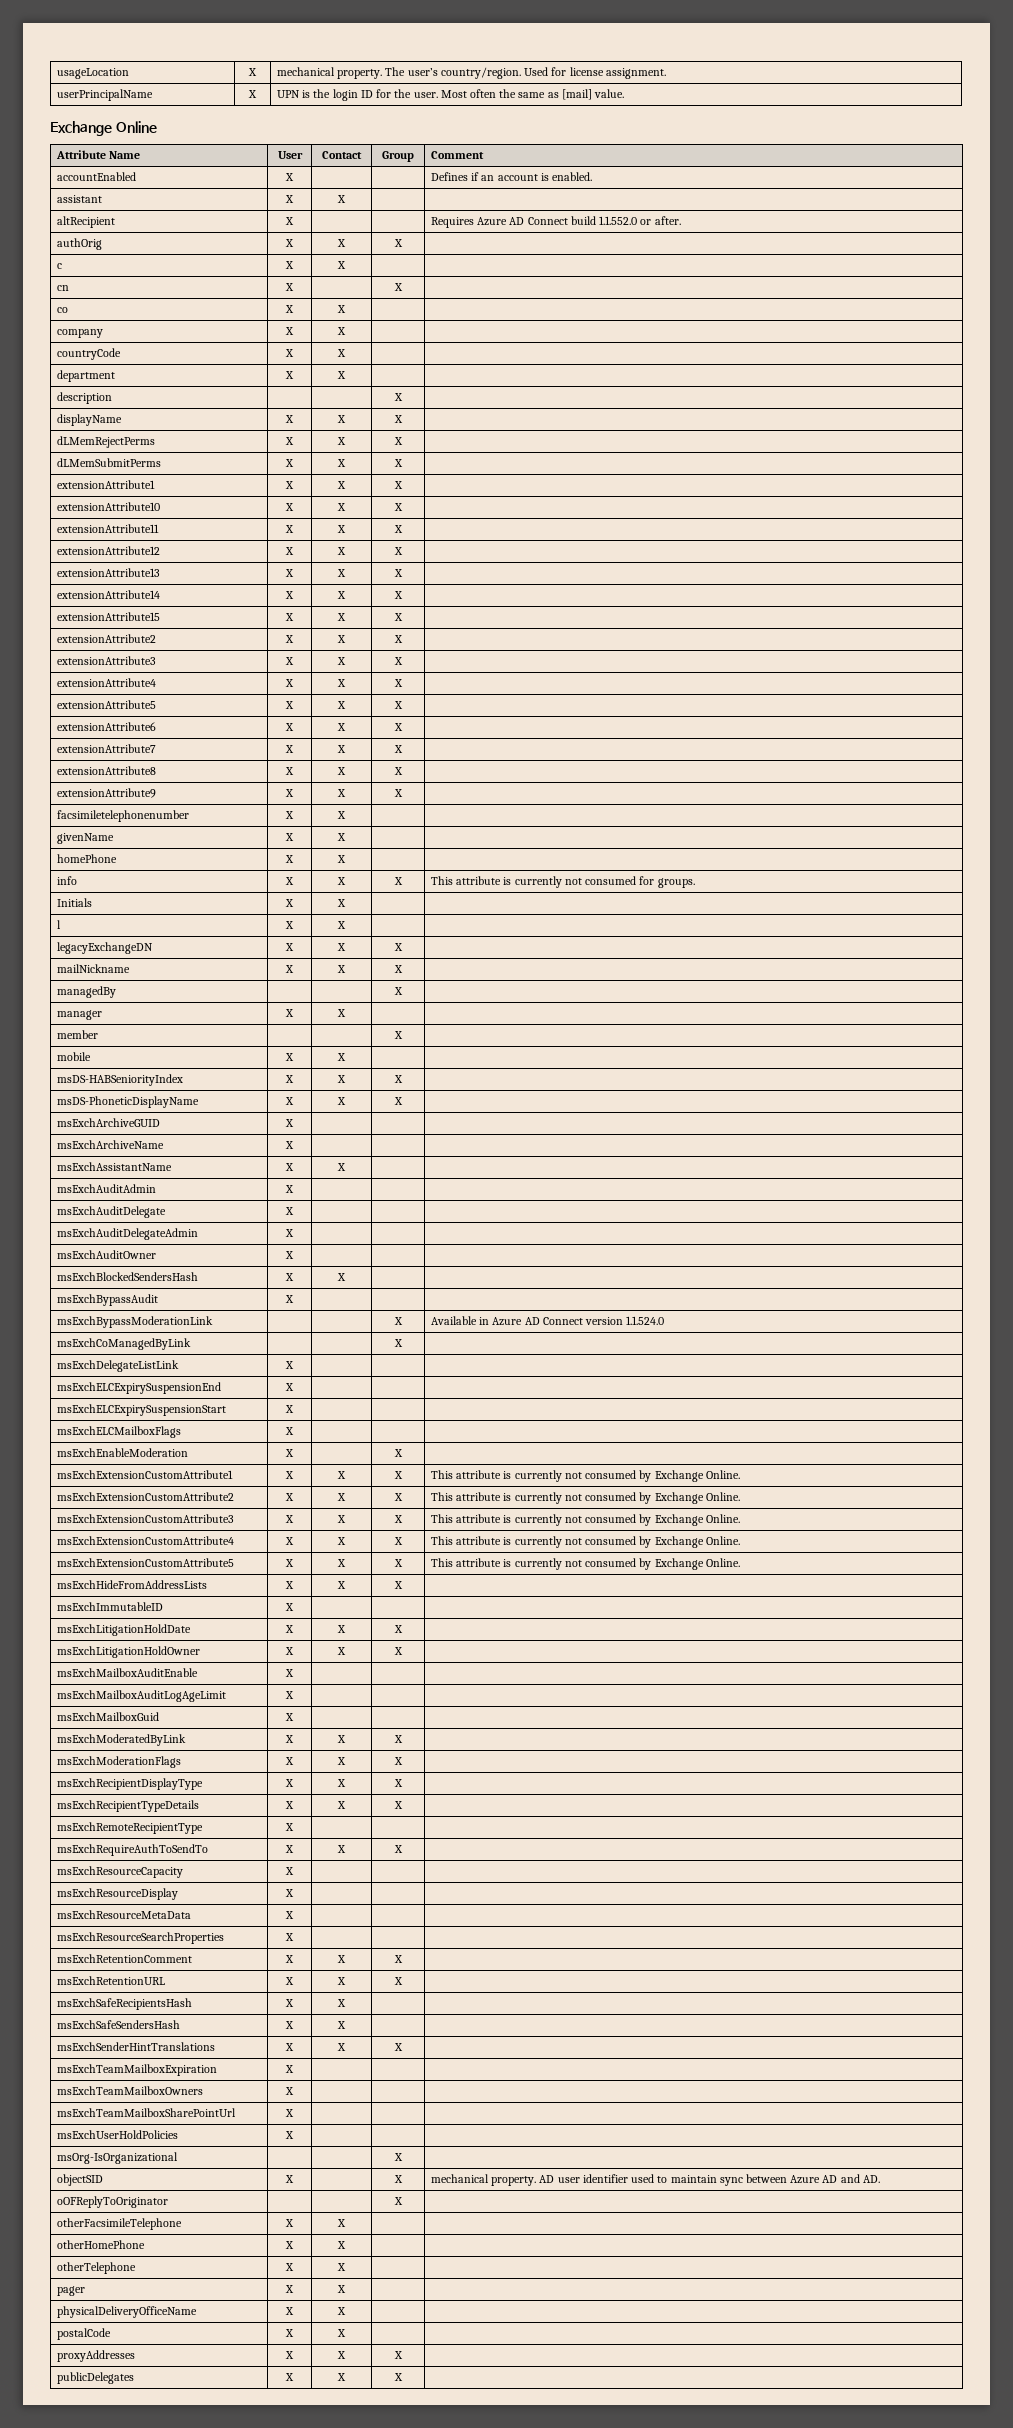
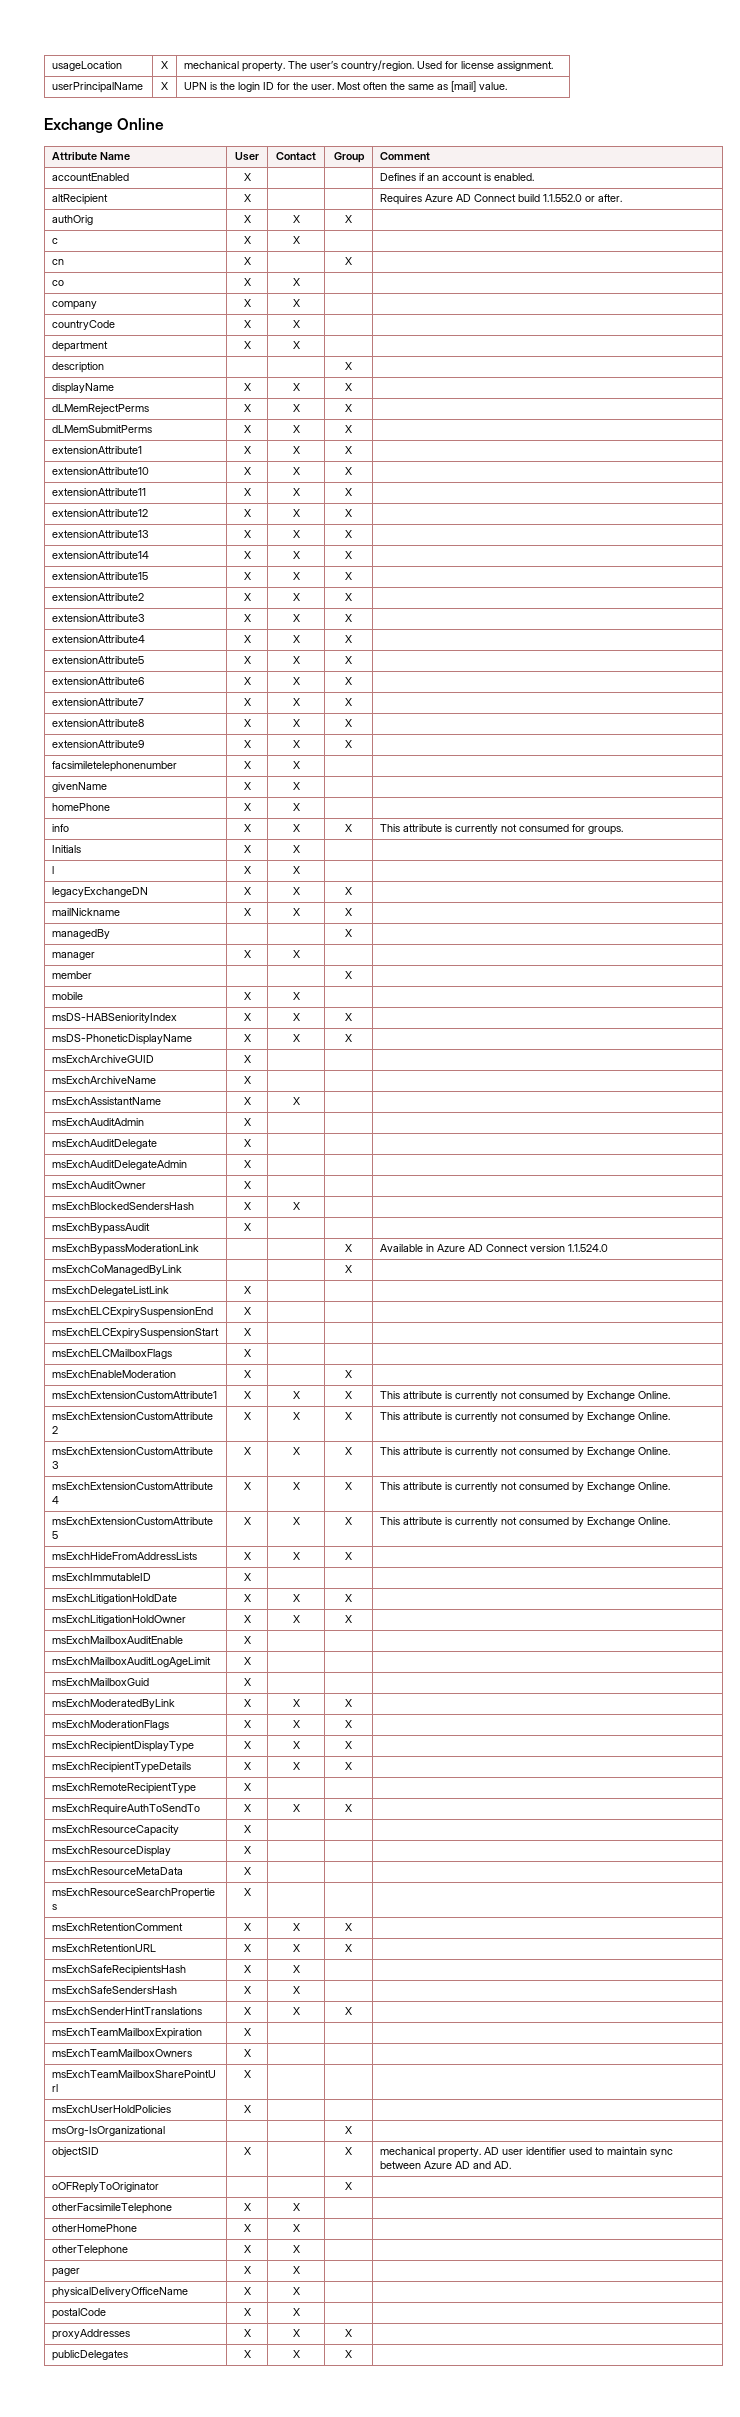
[56,195,102,203] [285,195,294,203] [337,195,346,203] // assistant | X | X | | -> (535, 177) none

